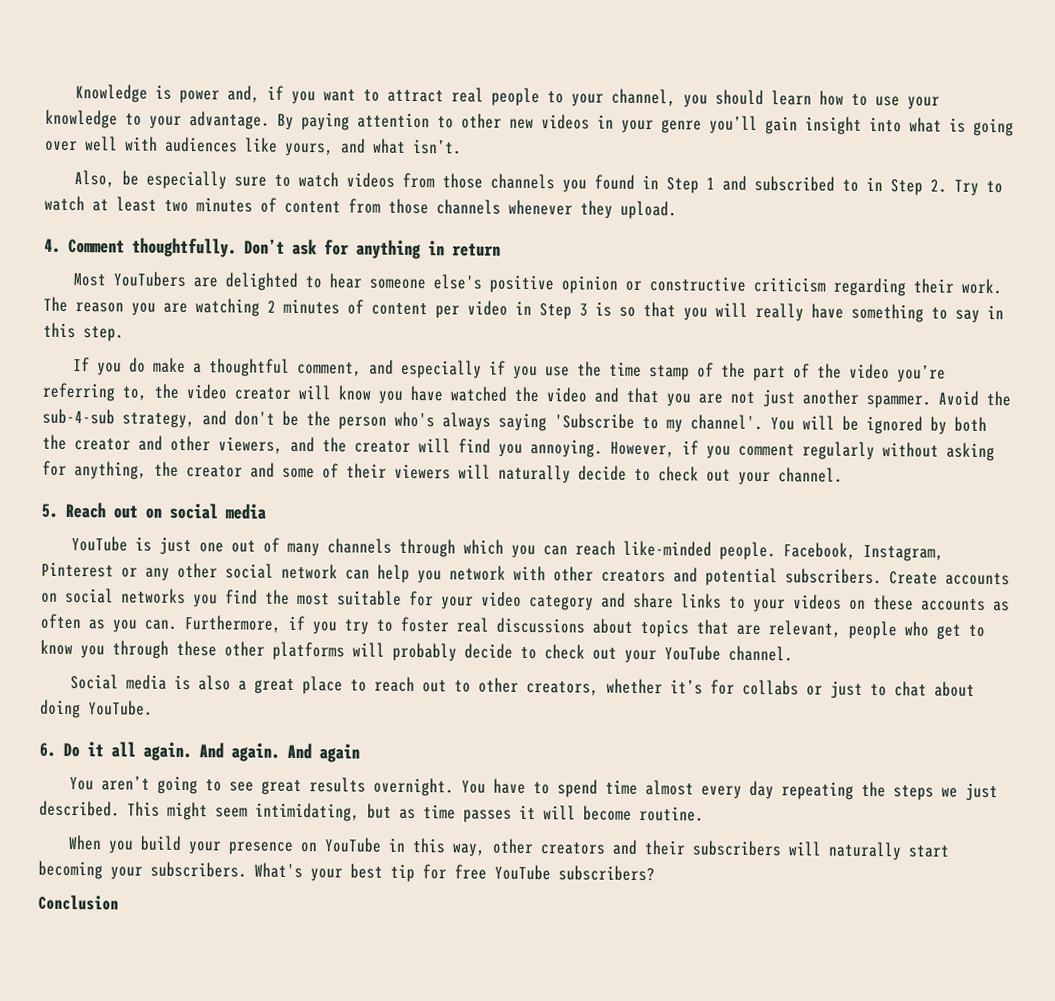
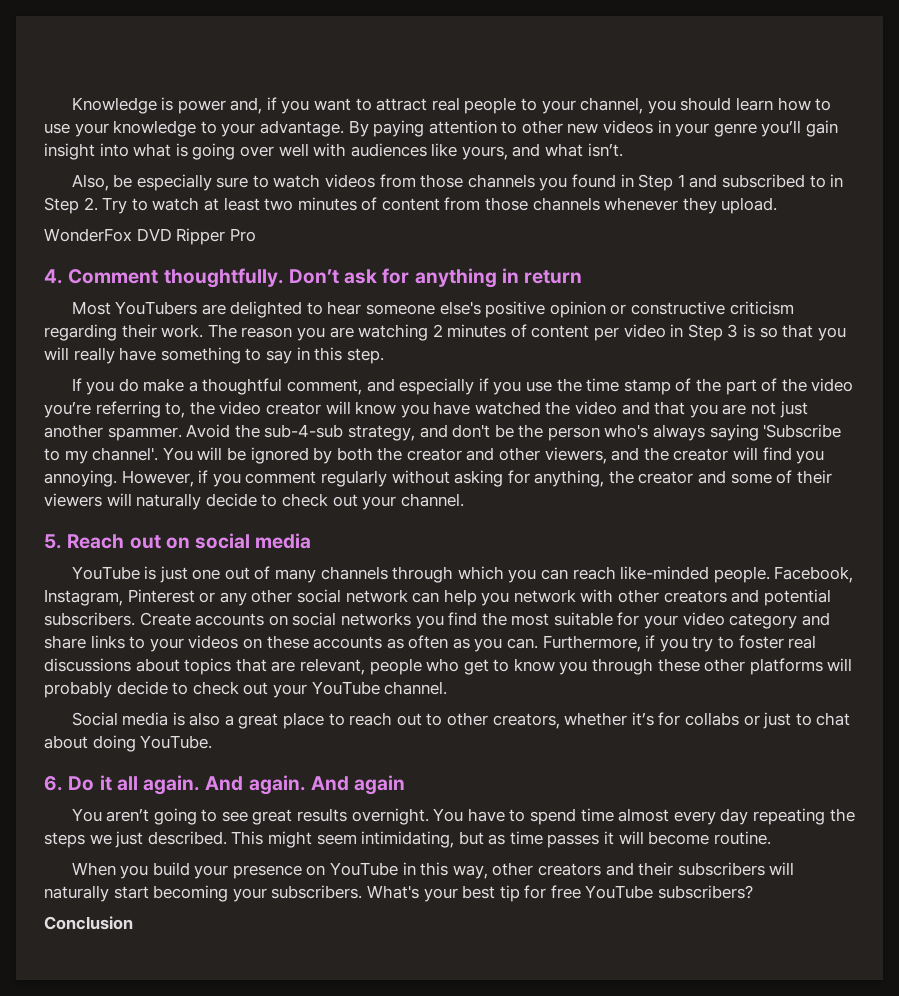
(677, 210) none -> [44,228,256,245] // WonderFox DVD Ripper Pro

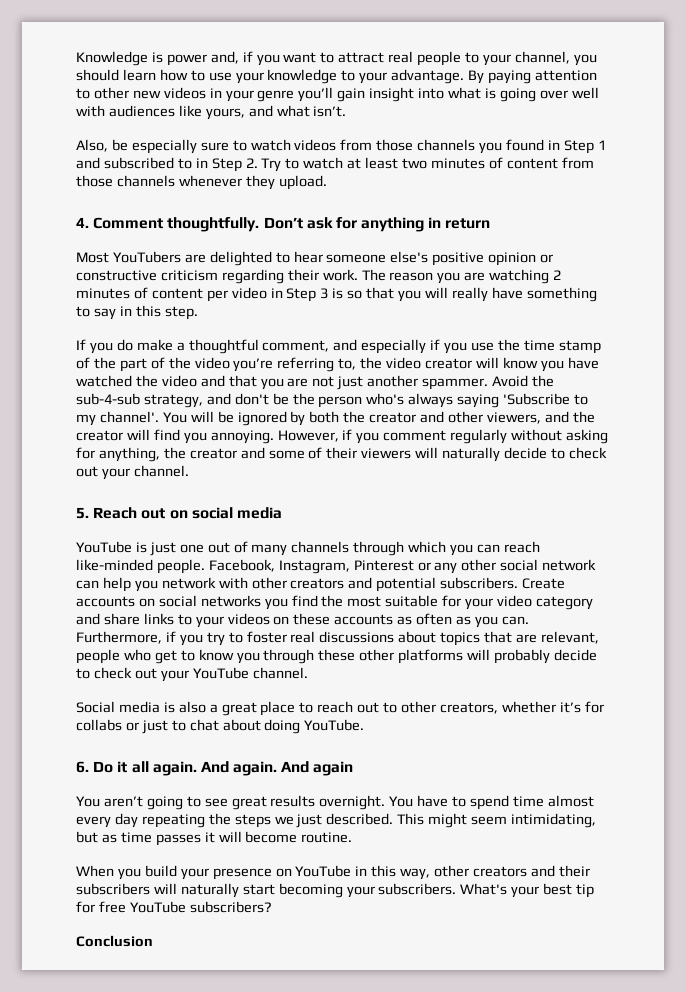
[44,228,256,245] // WonderFox DVD Ripper Pro -> (327, 182) none

